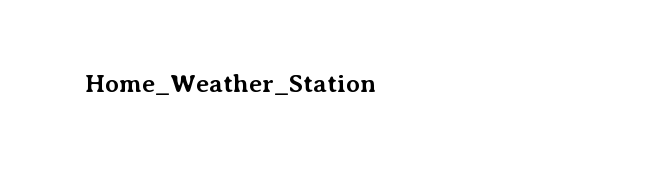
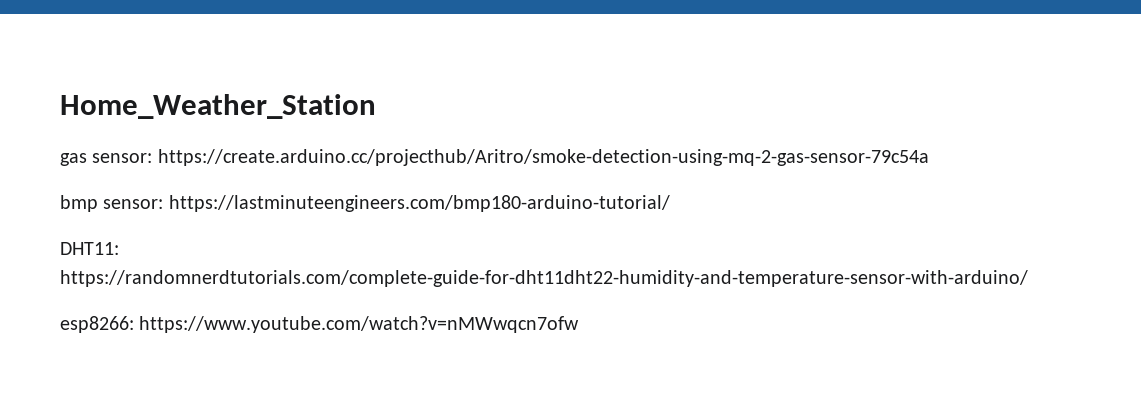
(376, 84) none -> [60,149,929,166] [60,195,670,212] [60,242,119,255] [60,270,1028,287] [60,316,580,333] // gas sensor: https://create.arduino.cc/projecthub/Aritro/smoke-detection-using-mq-2-gas-sensor-79c54a // bmp sensor: https://lastminuteengineers.com/bmp180-arduino-tutorial/ // DHT11: https://randomnerdtutorials.com/complete-guide-for-dht11dht22-humidity-and-temperature-sensor-with-arduino/ // esp8266: https://www.youtube.com/watch?v=nMWwqcn7ofw

